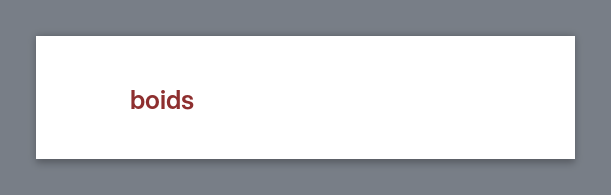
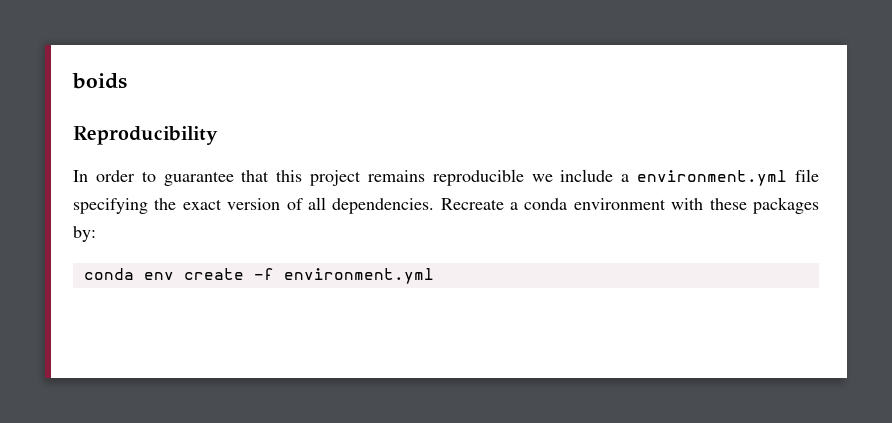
(194, 100) none -> [73,126,218,145] [73,169,819,186] [73,197,819,214] [73,226,96,242] [83,268,434,284] // Reproducibility // In order to guarantee that this project remains reproducible we include a environment.yml file specifying the exact version of all dependencies. Recreate a conda environment with these packages by: // conda env create -f environment.yml

